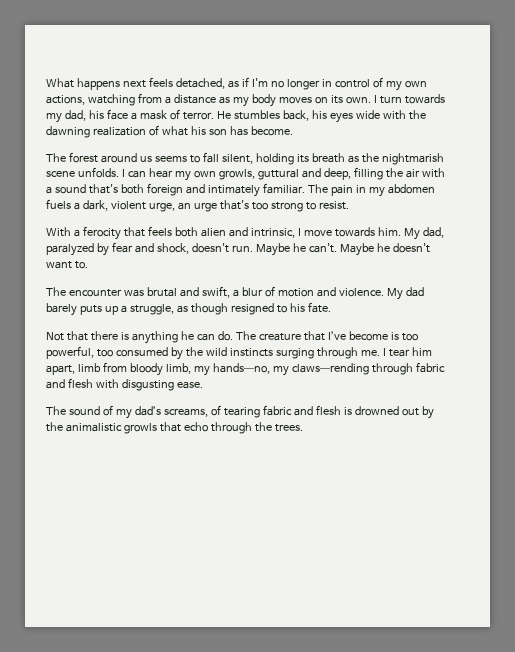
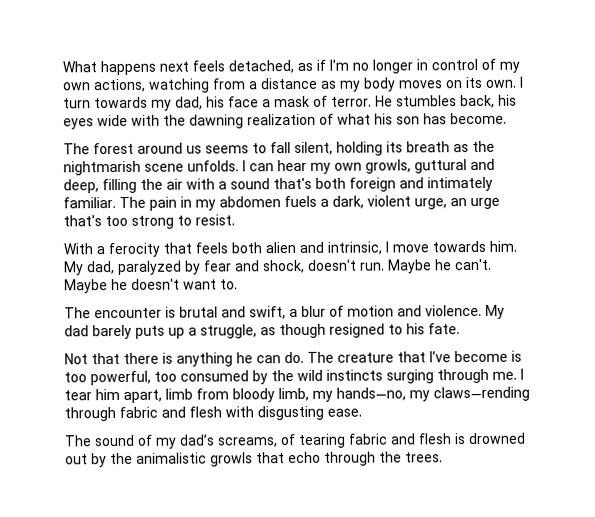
[123,289,144,297] was -> [165,306,176,318] is

